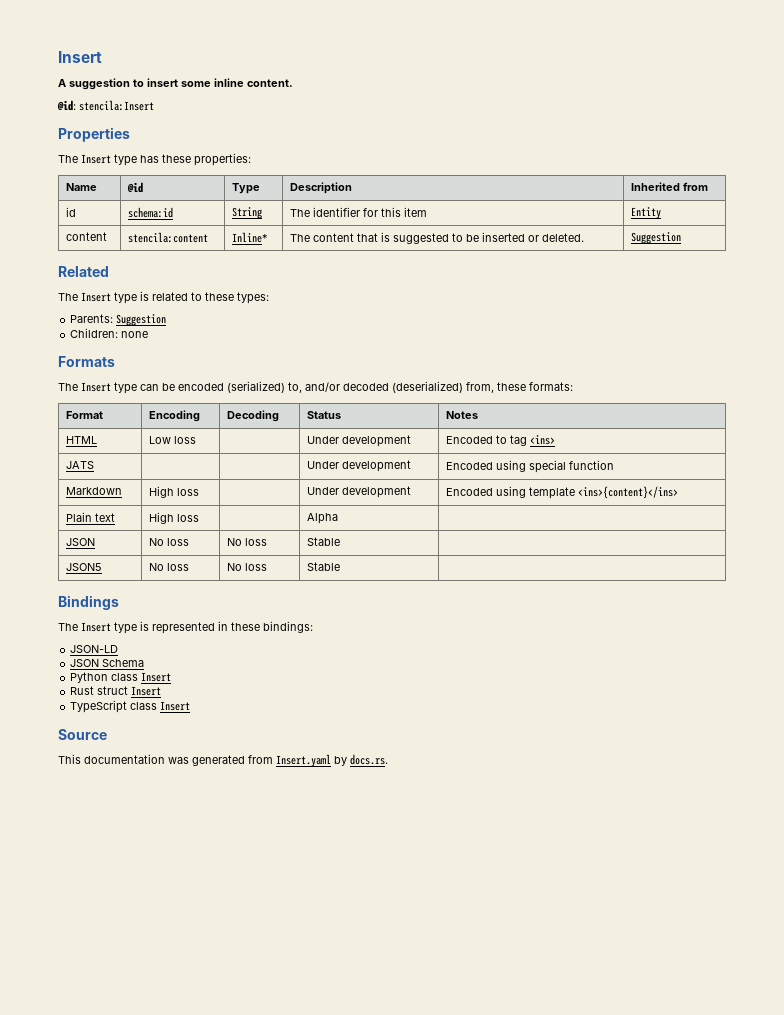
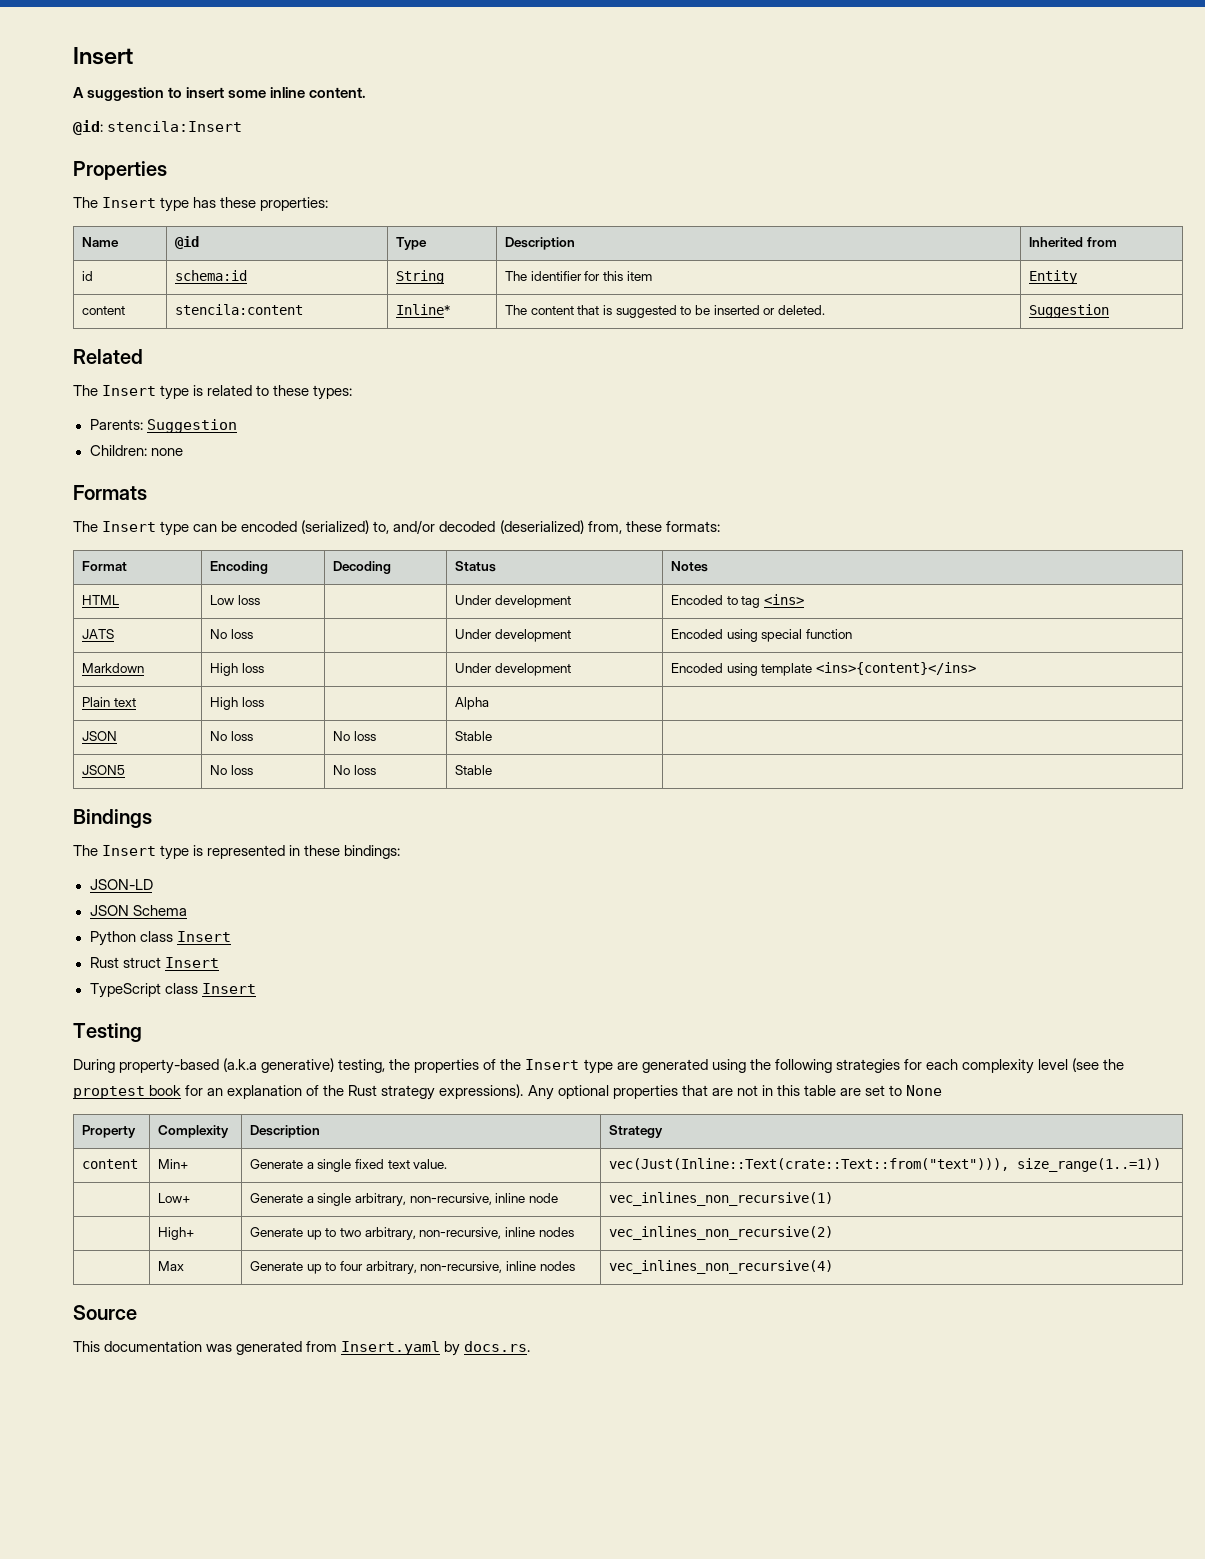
(95, 465) none -> [210,629,253,639] No loss
(191, 706) none -> [73,1023,142,1042] [73,1058,1125,1074] [73,1084,943,1100] [82,1125,137,1138] [158,1125,230,1138] [250,1125,321,1138] [609,1125,664,1138] [82,1159,139,1169] [158,1159,189,1169] [250,1159,448,1172] [609,1158,1162,1172] [158,1193,191,1203] [250,1193,558,1206] [609,1192,834,1206] [158,1227,195,1240] [250,1227,574,1240] [609,1226,834,1240] [158,1261,185,1271] [250,1261,575,1274] [609,1260,834,1274] // Testing // During property-based (a.k.a generative) testing, the properties of the Insert type are generated using the following strategies for each complexity level (see the proptest book for an explanation of the Rust strategy expressions). Any optional properties that are not in this table are set to None // Property | Complexity | Description | Strategy // content | Min+ | Generate a single fixed text value. | vec(Just(Inline::Text(crate::Text::from("text"))), size_range(1..=1)) // | Low+ | Generate a single arbitrary, non-recursive, inline node | vec_inlines_non_recursive(1) // | High+ | Generate up to two arbitrary, non-recursive, inline nodes | vec_inlines_non_recursive(2) // | Max | Generate up to four arbitrary, non-recursive, inline nodes | vec_inlines_non_recursive(4)

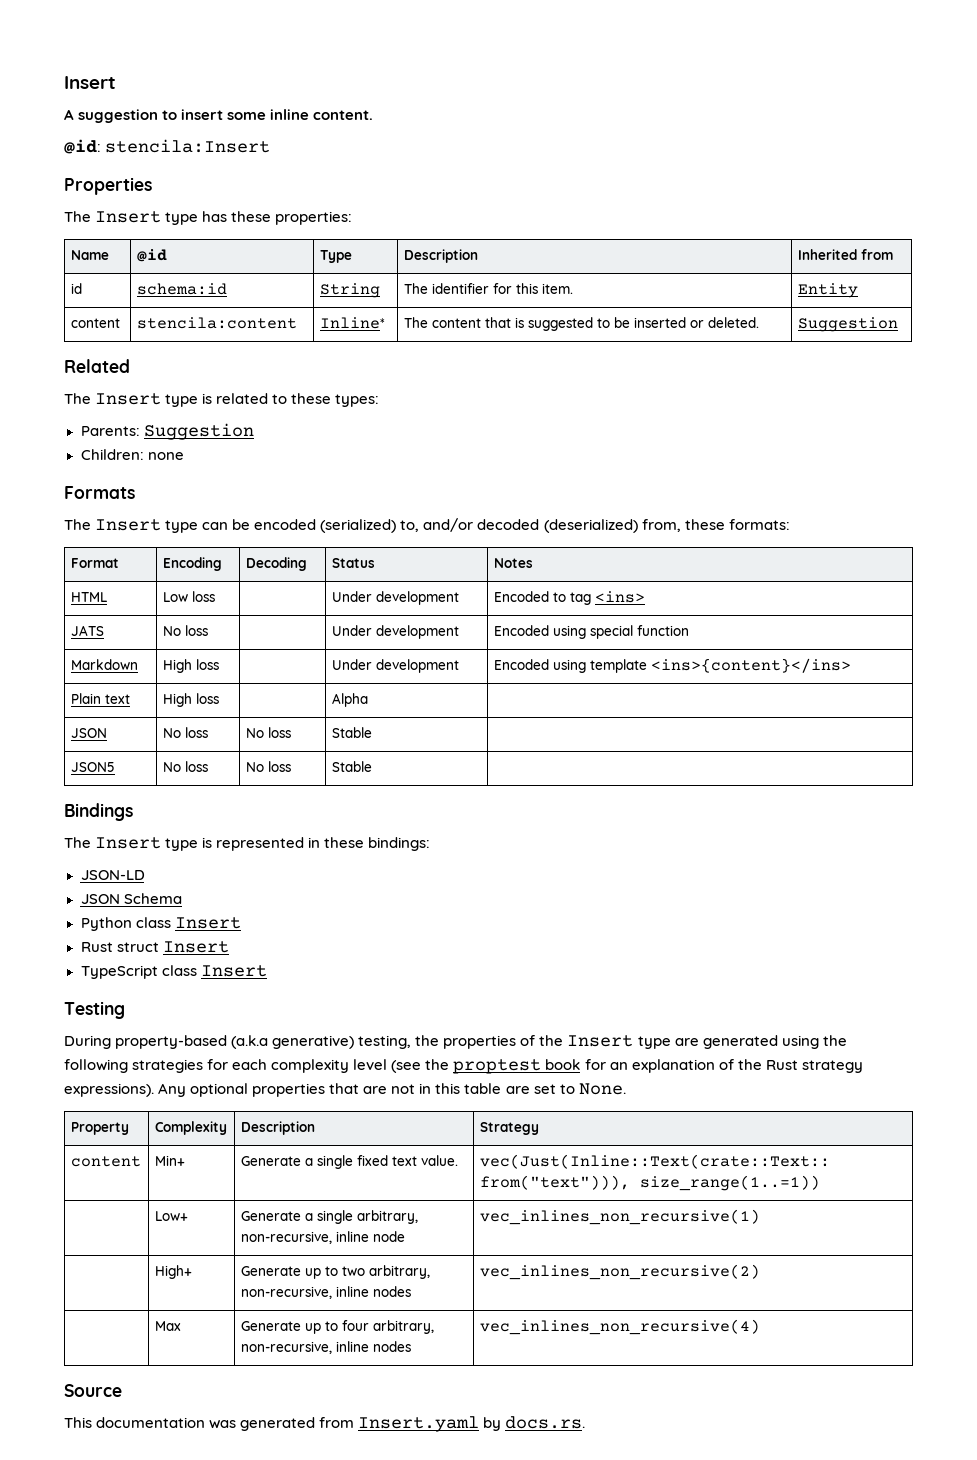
[626,271,652,281] item -> [541,283,573,294] item.
[889,1085,943,1096] to None -> [559,1083,626,1095] to None.

